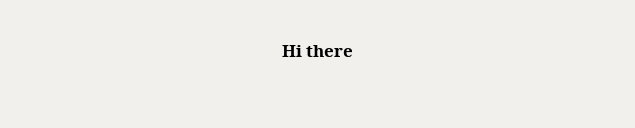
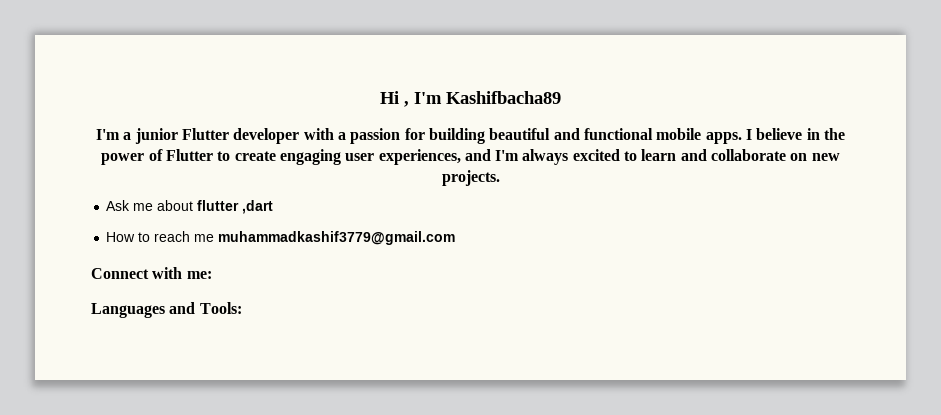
[306,45,354,57] there -> [404,91,561,107] [96,128,845,144] [101,149,840,165] [441,170,500,186] [106,200,274,214] [106,231,456,245] [91,267,212,279] [91,302,242,318] , I'm Kashifbacha89 // I'm a junior Flutter developer with a passion for building beautiful and functional mobile apps. I believe in the power of Flutter to create engaging user experiences, and I'm always excited to learn and collaborate on new projects. // Ask me about flutter ,dart // How to reach me muhammadkashif3779@gmail.com // Connect with me: // Languages and Tools:

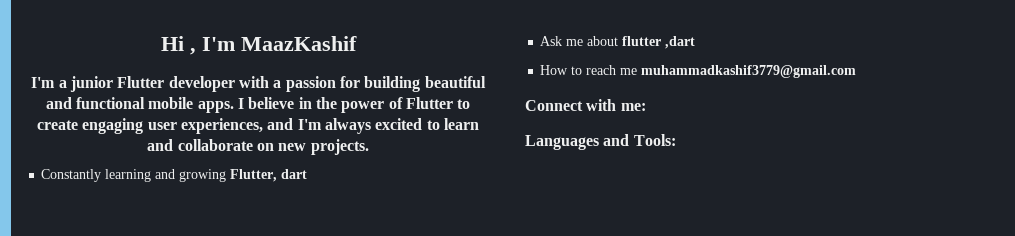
[446,91,561,104] Kashifbacha89 -> [240,36,357,51] MaazKashif
(500, 178) none -> [41,169,308,182] // Constantly learning and growing Flutter, dart

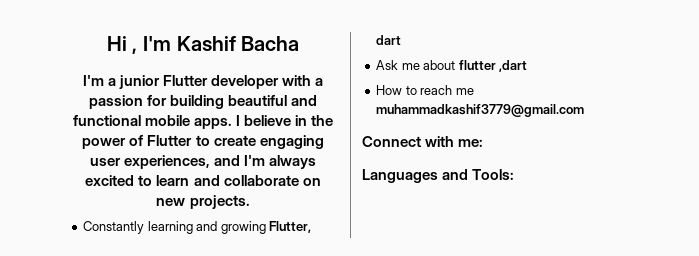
[240,36,357,51] MaazKashif -> [176,36,300,51] Kashif Bacha

